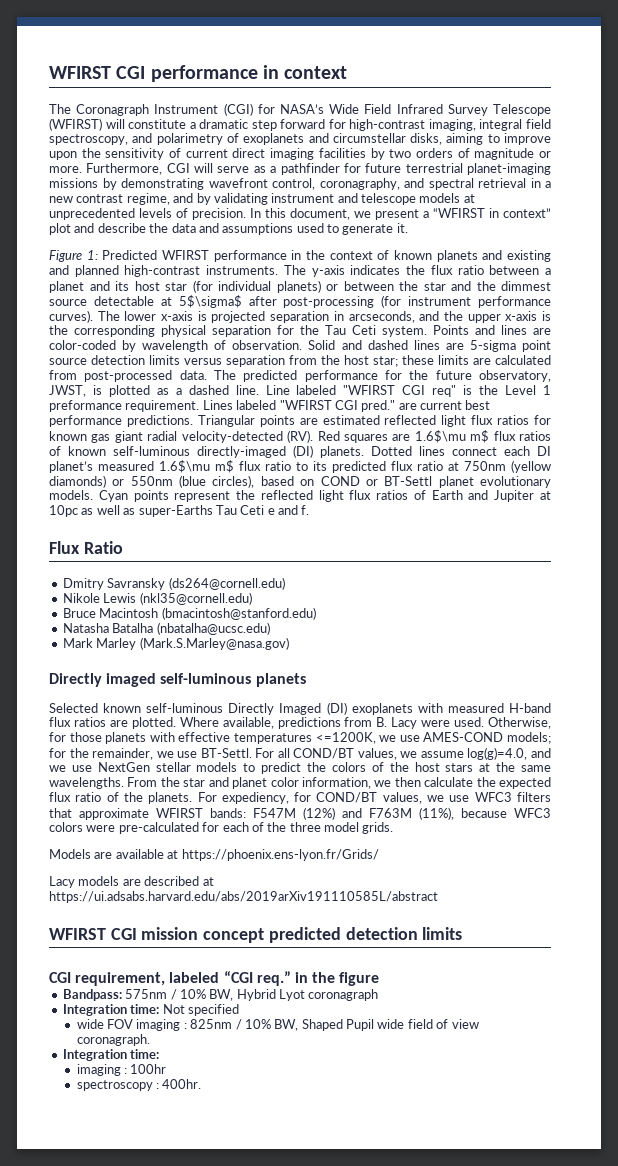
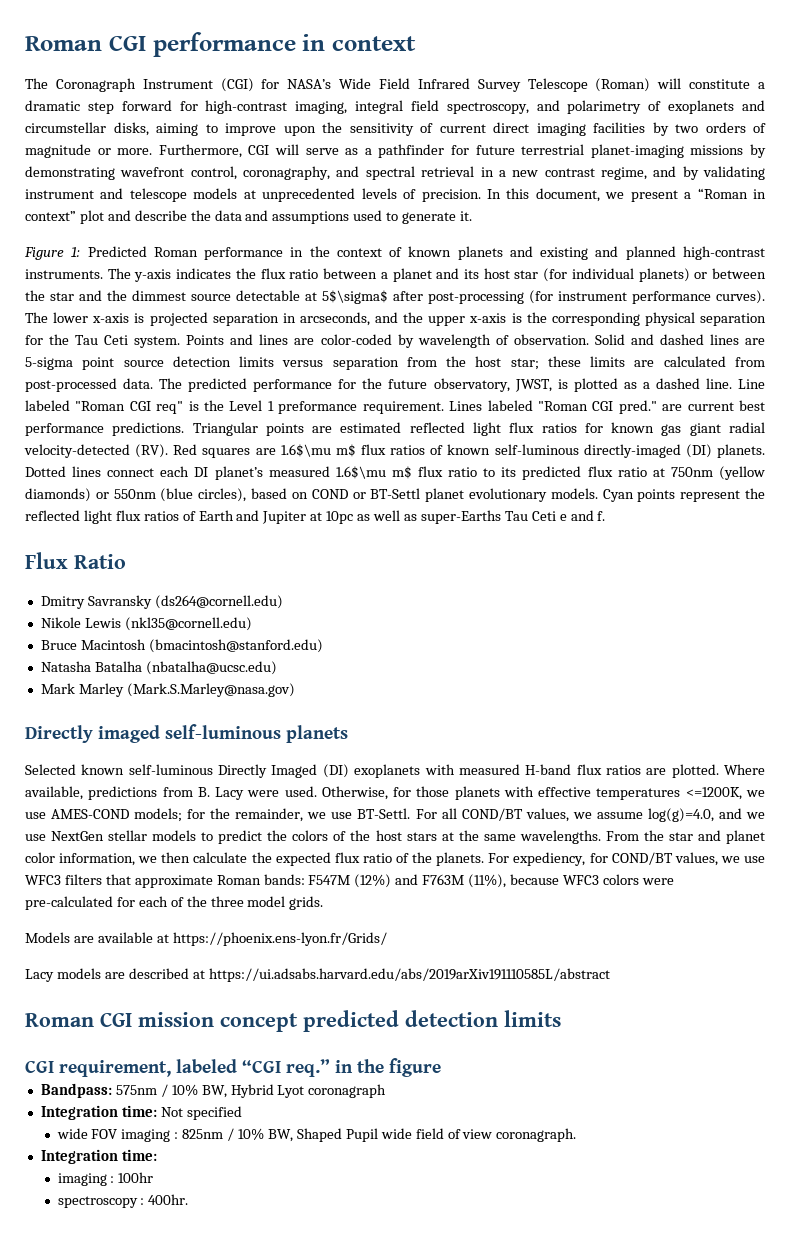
[49,66,111,79] WFIRST -> [25,36,102,51] Roman
[49,118,102,131] (WFIRST) -> [595,78,651,92] (Roman)
[433,208,485,218] “WFIRST -> [697,188,748,199] “Roman
[162,250,209,260] WFIRST -> [153,247,198,257] Roman
[343,385,396,395] "WFIRST -> [75,401,126,411] "Roman
[279,400,332,410] "WFIRST -> [537,401,588,411] "Roman
[156,808,203,818] WFIRST -> [216,875,261,885] Roman
[49,928,106,940] WFIRST -> [25,1013,94,1027] Roman

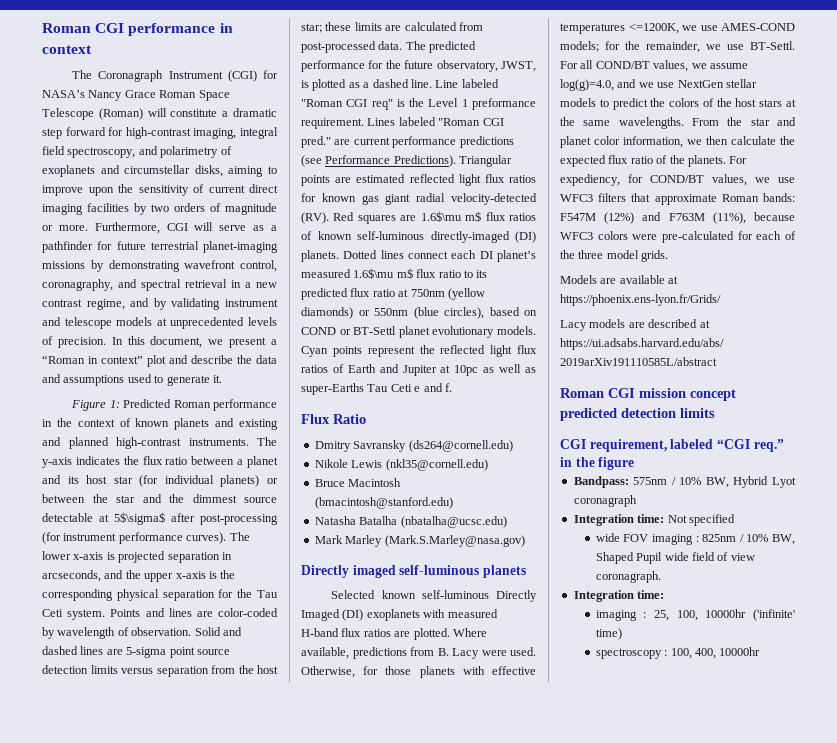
[339,78,521,92] Wide Field Infrared Survey -> [88,90,230,101] Nancy Grace Roman Space
[738,400,765,411] [25,422,185,436] best performance predictions. -> [392,136,514,148] [301,155,456,167] performance predictions (see Performance Predictions).
[118,1172,154,1183] 100hr -> [654,609,795,621] [595,628,622,640] 25, 100, 10000hr ('infinite' time)
[148,1194,189,1205] 400hr. -> [670,647,761,659] 100, 400, 10000hr

